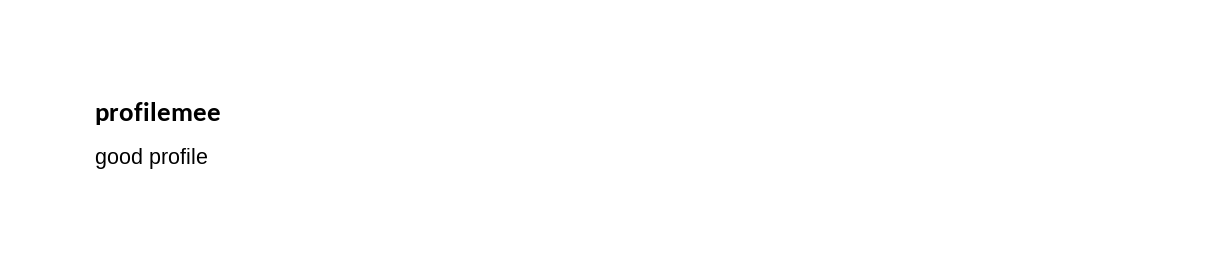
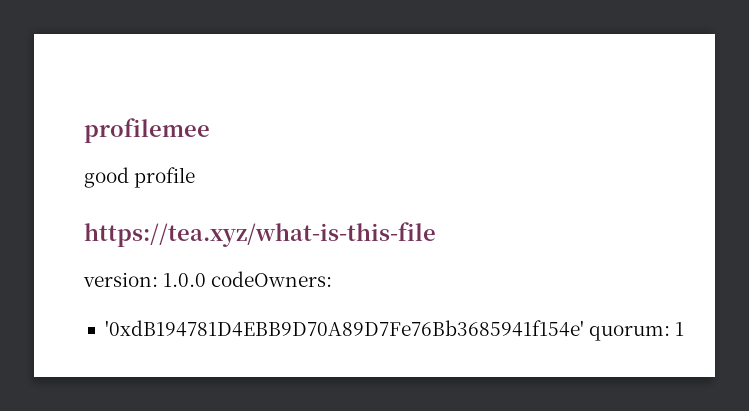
(208, 158) none -> [84,222,436,247] [83,271,333,287] [104,320,685,341] // https://tea.xyz/what-is-this-file // version: 1.0.0 codeOwners: // '0xdB194781D4EBB9D70A89D7Fe76Bb3685941f154e' quorum: 1

